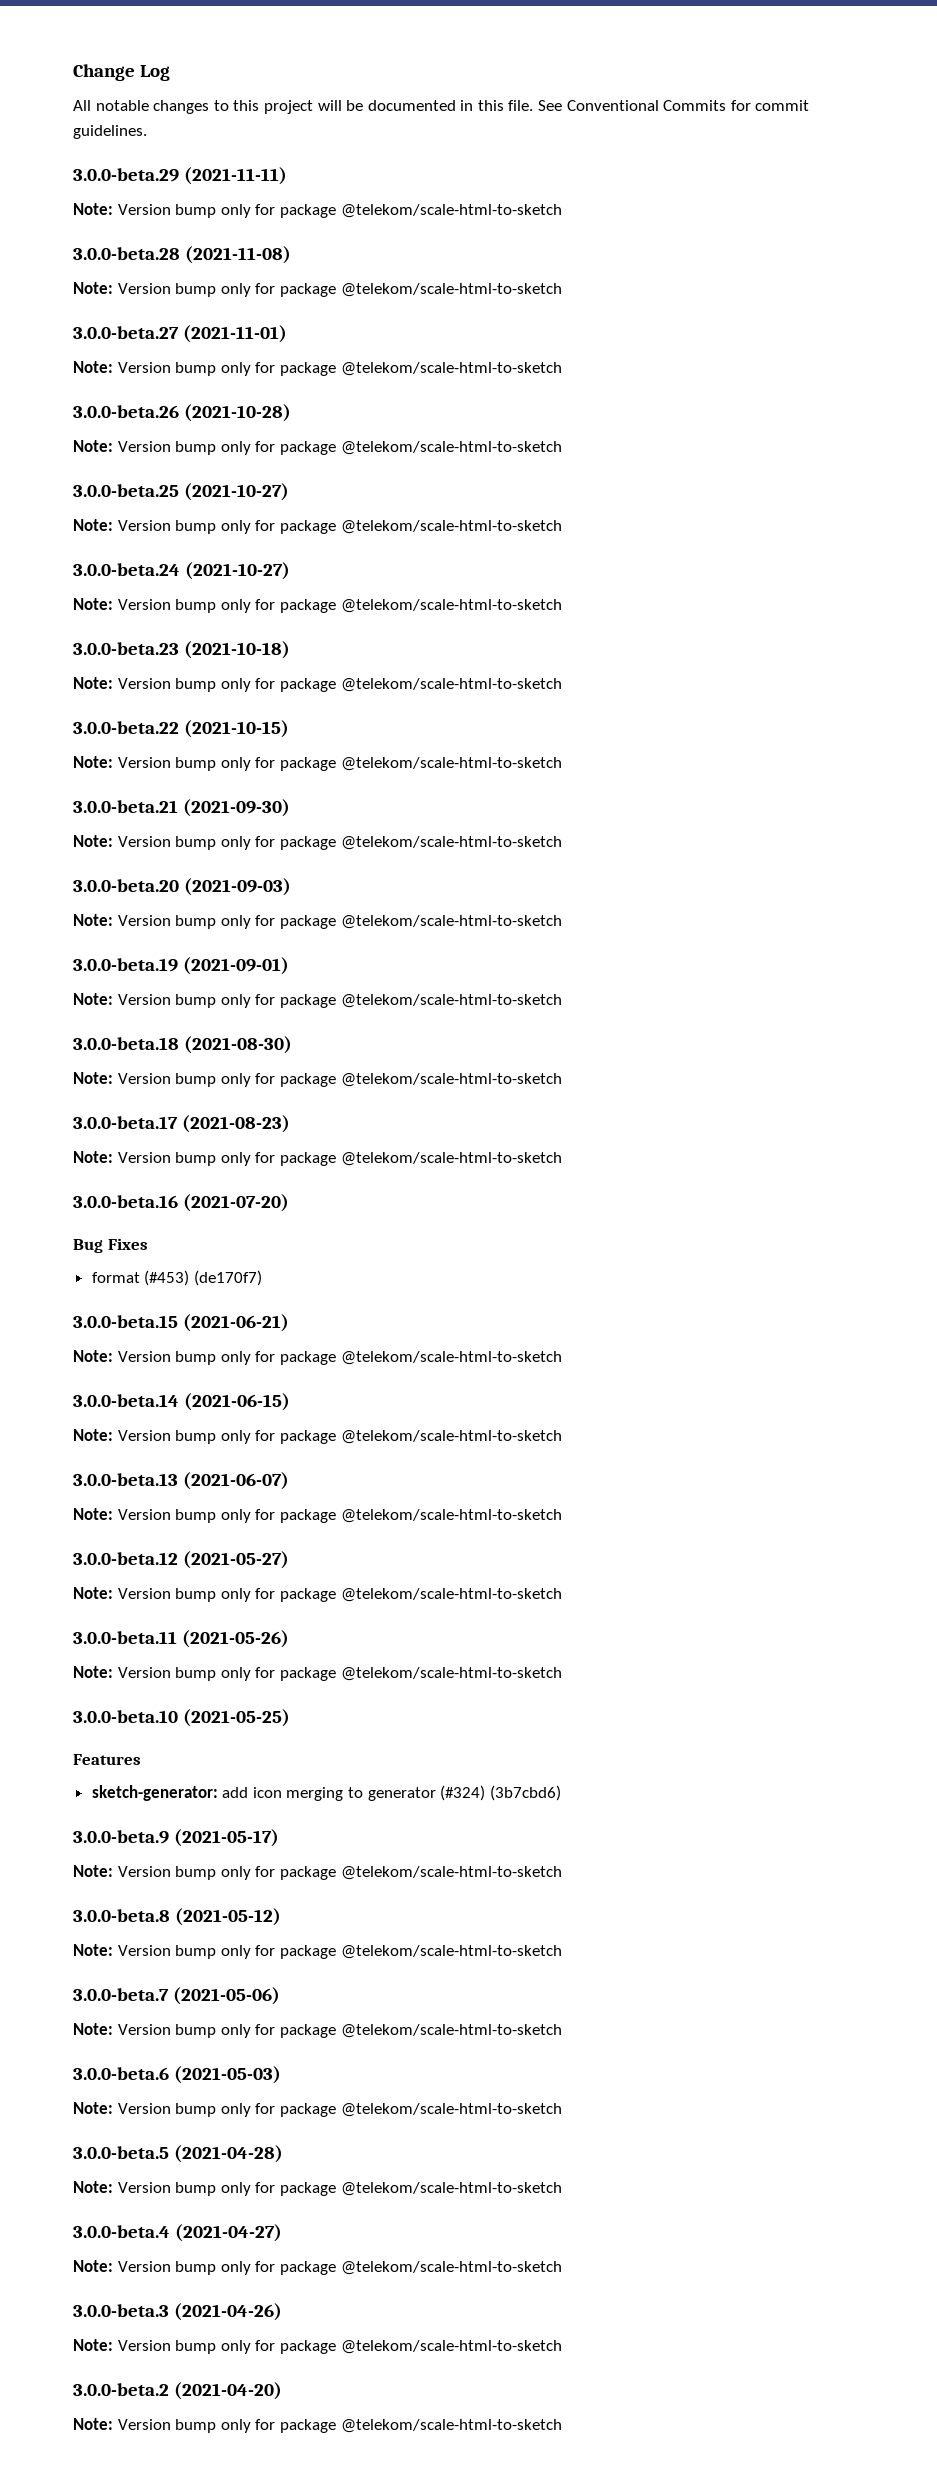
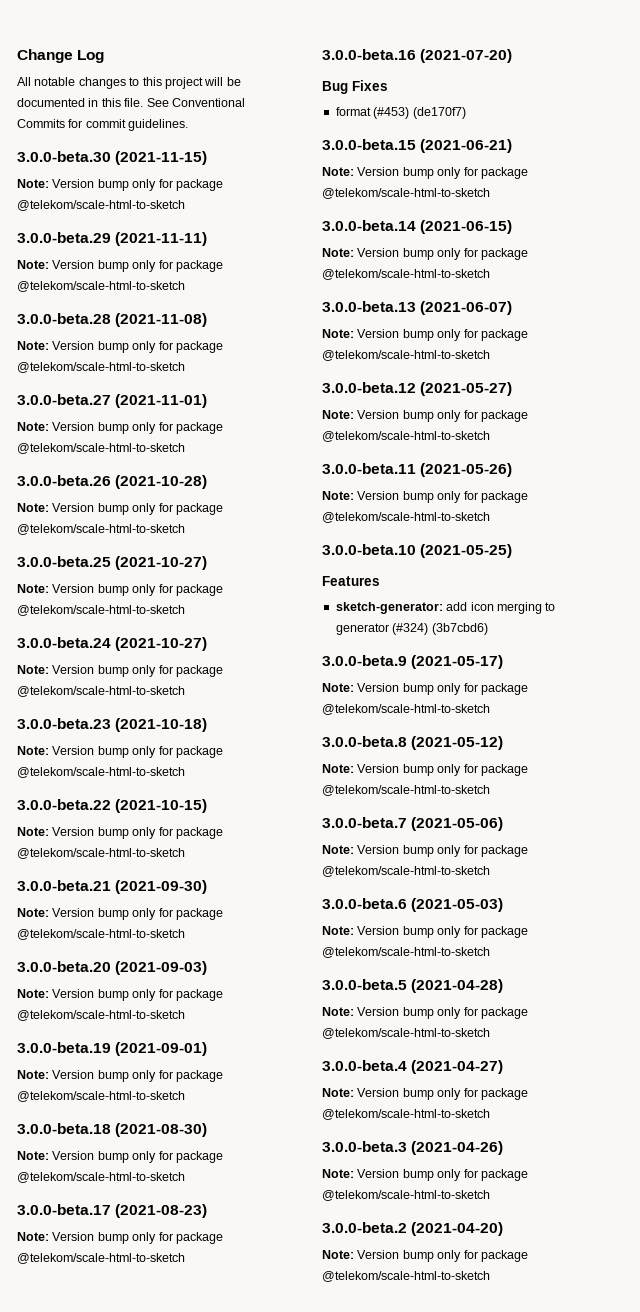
(147, 132) none -> [17,151,208,165] [17,179,223,191] [17,200,185,211] // 3.0.0-beta.30 (2021-11-15) // Note: Version bump only for package @telekom/scale-html-to-sketch

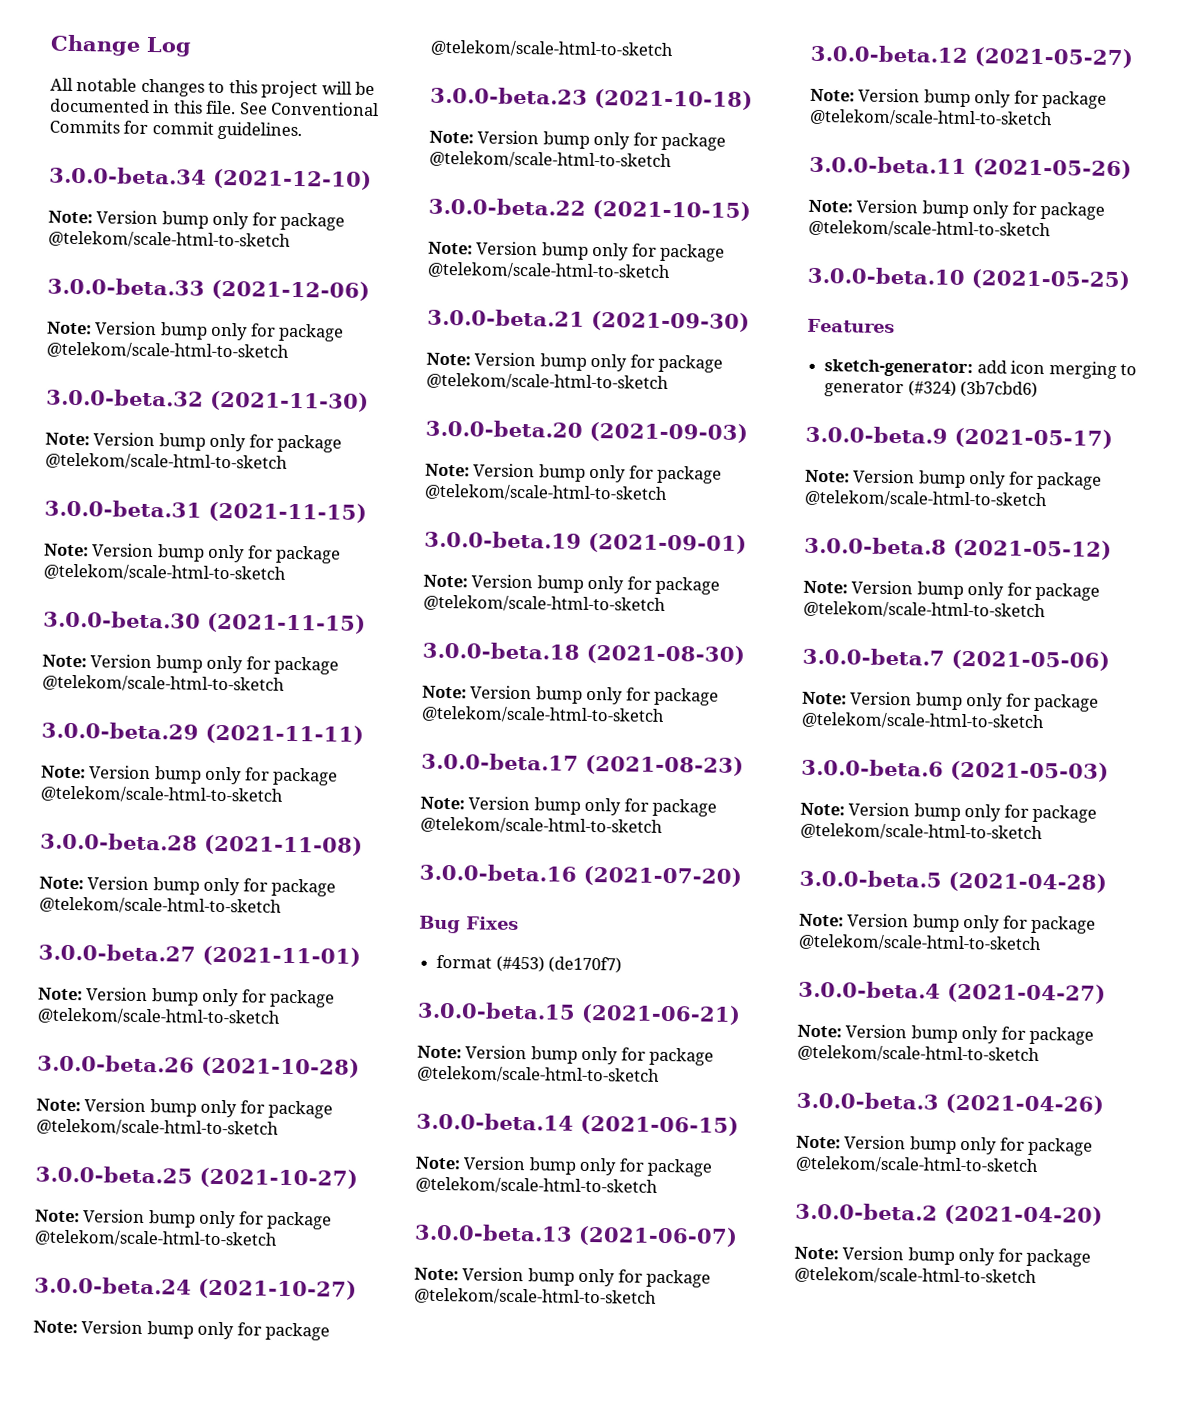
(189, 125) none -> [49,166,372,190] [48,210,346,231] [48,230,291,249] [47,277,370,301] [47,321,345,342] [46,341,289,360] [46,388,369,412] [45,432,343,453] [45,452,288,471] [44,499,367,523] [44,543,342,564] [43,563,286,582] // 3.0.0-beta.34 (2021-12-10) // Note: Version bump only for package @telekom/scale-html-to-sketch // 3.0.0-beta.33 (2021-12-06) // Note: Version bump only for package @telekom/scale-html-to-sketch // 3.0.0-beta.32 (2021-11-30) // Note: Version bump only for package @telekom/scale-html-to-sketch // 3.0.0-beta.31 (2021-11-15) // Note: Version bump only for package @telekom/scale-html-to-sketch

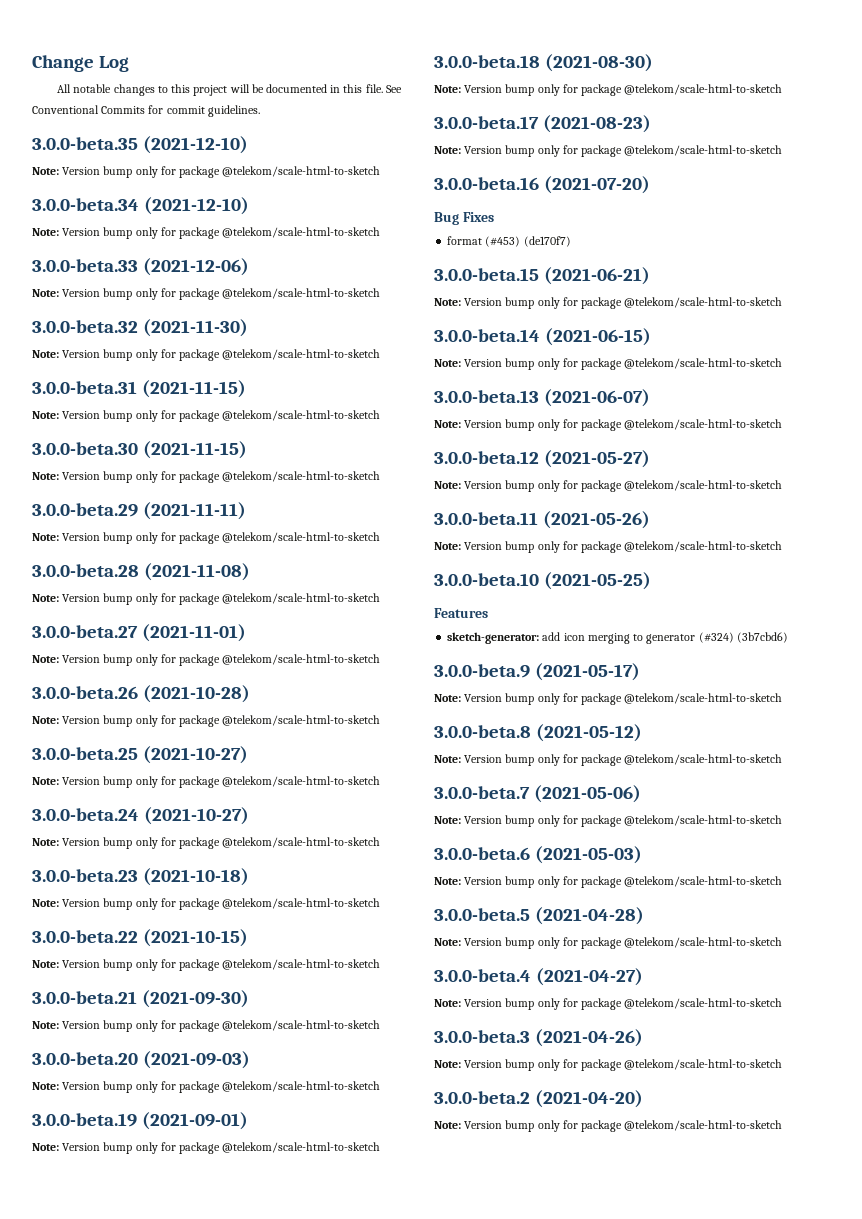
(303, 131) none -> [32,136,248,154] [32,166,381,178] // 3.0.0-beta.35 (2021-12-10) // Note: Version bump only for package @telekom/scale-html-to-sketch

